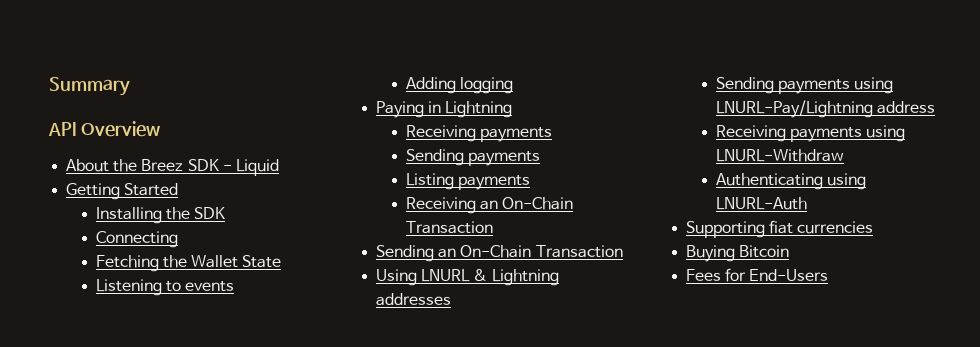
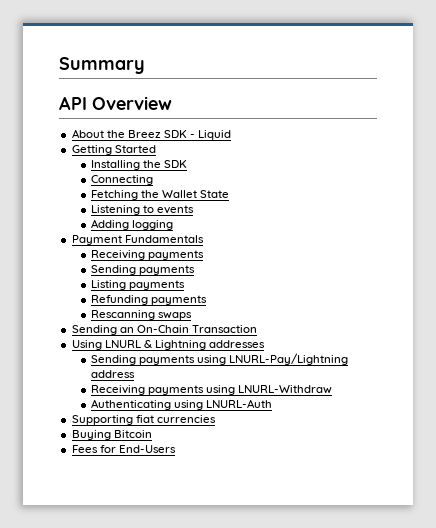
[376,101,513,118] Paying in Lightning -> [71,235,204,245] Payment Fundamentals
[405,197,573,214] [405,221,493,234] Receiving an On-Chain Transaction -> [91,295,208,305] [91,310,193,320] Refunding payments // Rescanning swaps

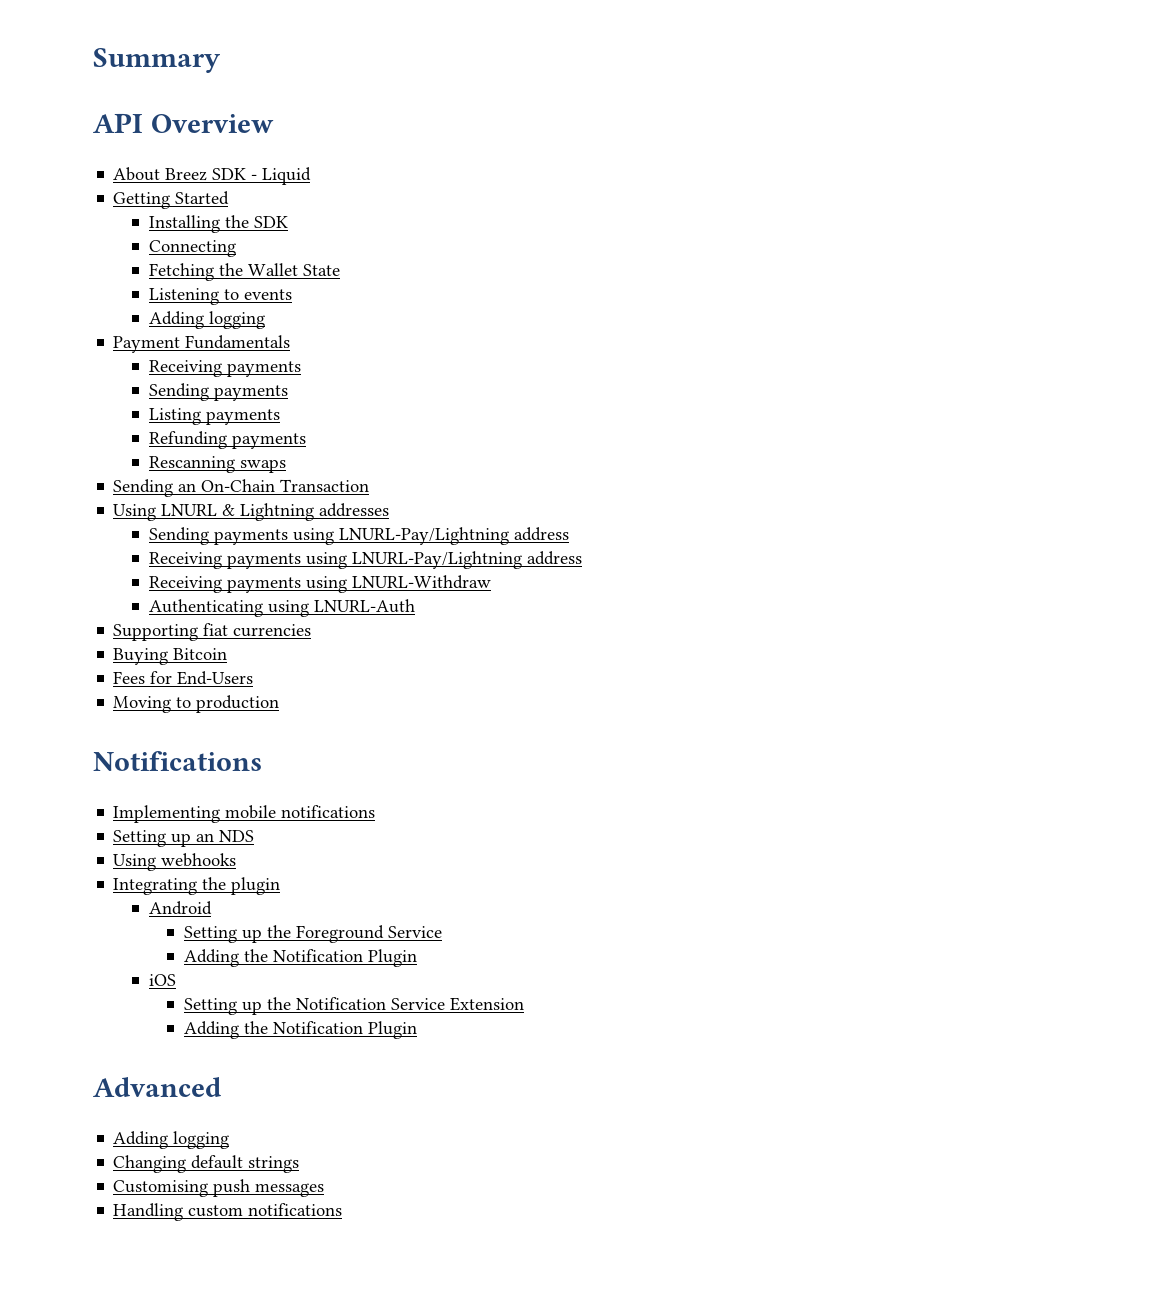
[106,130,125,138] the -> (161, 174) none
(136, 374) none -> [148,551,582,569] // Receiving payments using LNURL-Pay/Lightning address
(176, 449) none -> [113,695,280,713] [93,751,262,771] [113,805,376,823] [113,830,255,847] [113,853,237,871] [113,877,281,895] [148,901,212,915] [183,925,442,943] [183,949,417,967] [148,974,176,986] [183,997,524,1015] [183,1021,417,1039] [93,1077,221,1097] [113,1131,230,1149] [113,1155,300,1173] [113,1179,325,1197] [113,1203,343,1221] // Moving to production // Notifications // Implementing mobile notifications // Setting up an NDS // Using webhooks // Integrating the plugin // Android // Setting up the Foreground Service // Adding the Notification Plugin // iOS // Setting up the Notification Service Extension // Adding the Notification Plugin // Advanced // Adding logging // Changing default strings // Customising push messages // Handling custom notifications

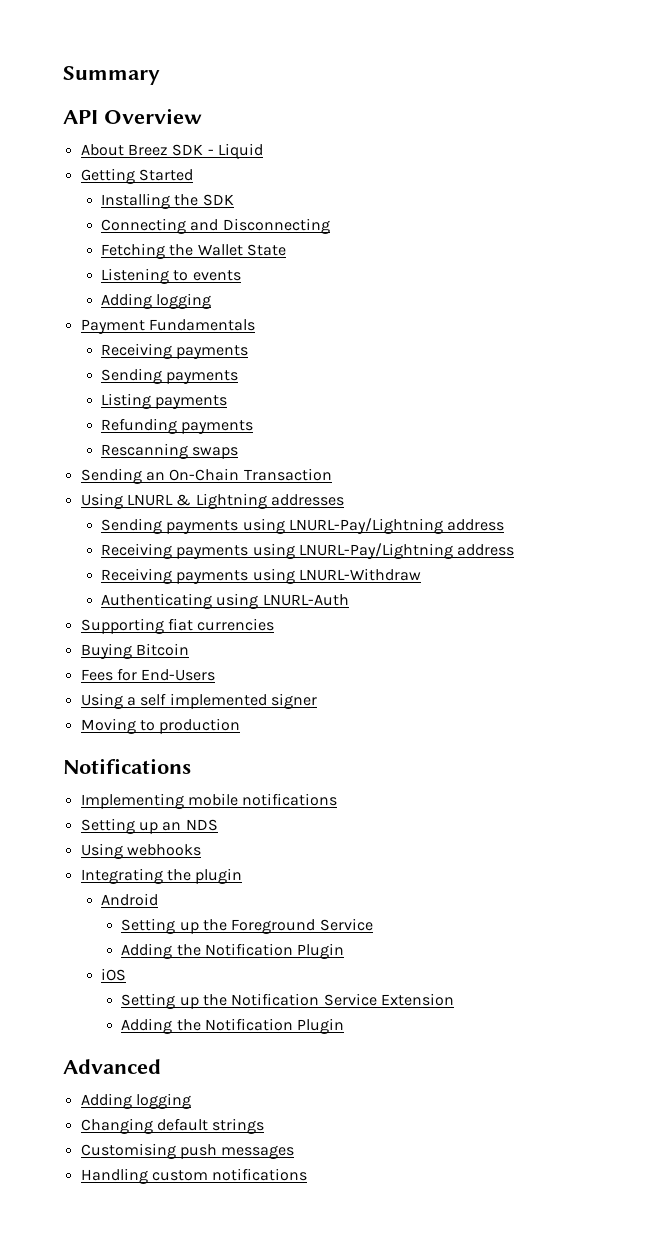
(236, 248) none -> [190,218,330,234] and Disconnecting
(254, 678) none -> [80,693,317,709] // Using a self implemented signer

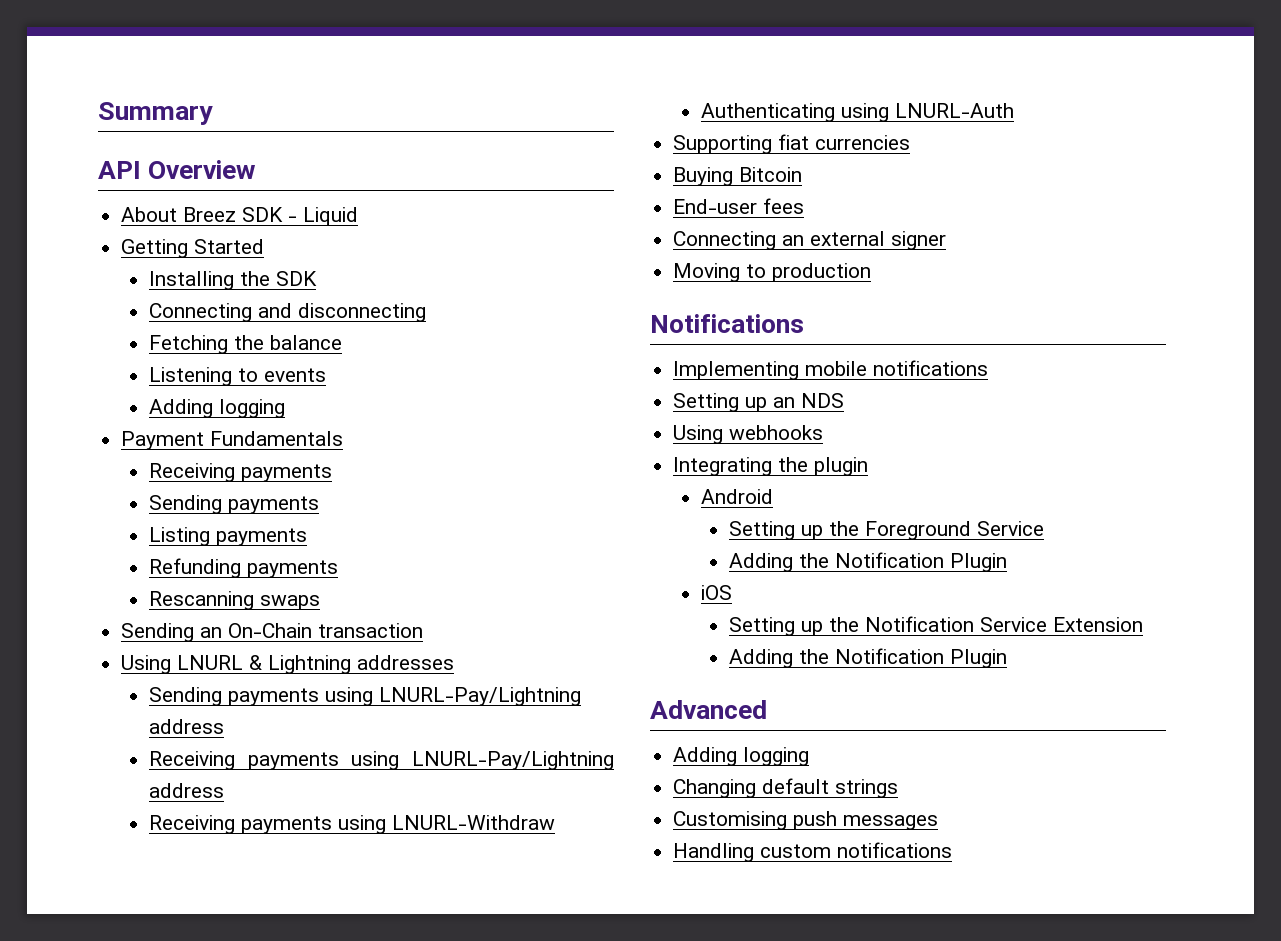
[222,218,330,234] Disconnecting -> [298,303,427,322] disconnecting
[197,244,286,256] Wallet State -> [270,335,343,350] balance
[243,468,332,481] Transaction -> [318,623,424,638] transaction
[80,668,216,681] [80,693,267,709] Fees for End-Users // Using a self implemented -> [673,198,805,214] [673,231,886,250] End-user fees // Connecting an external

